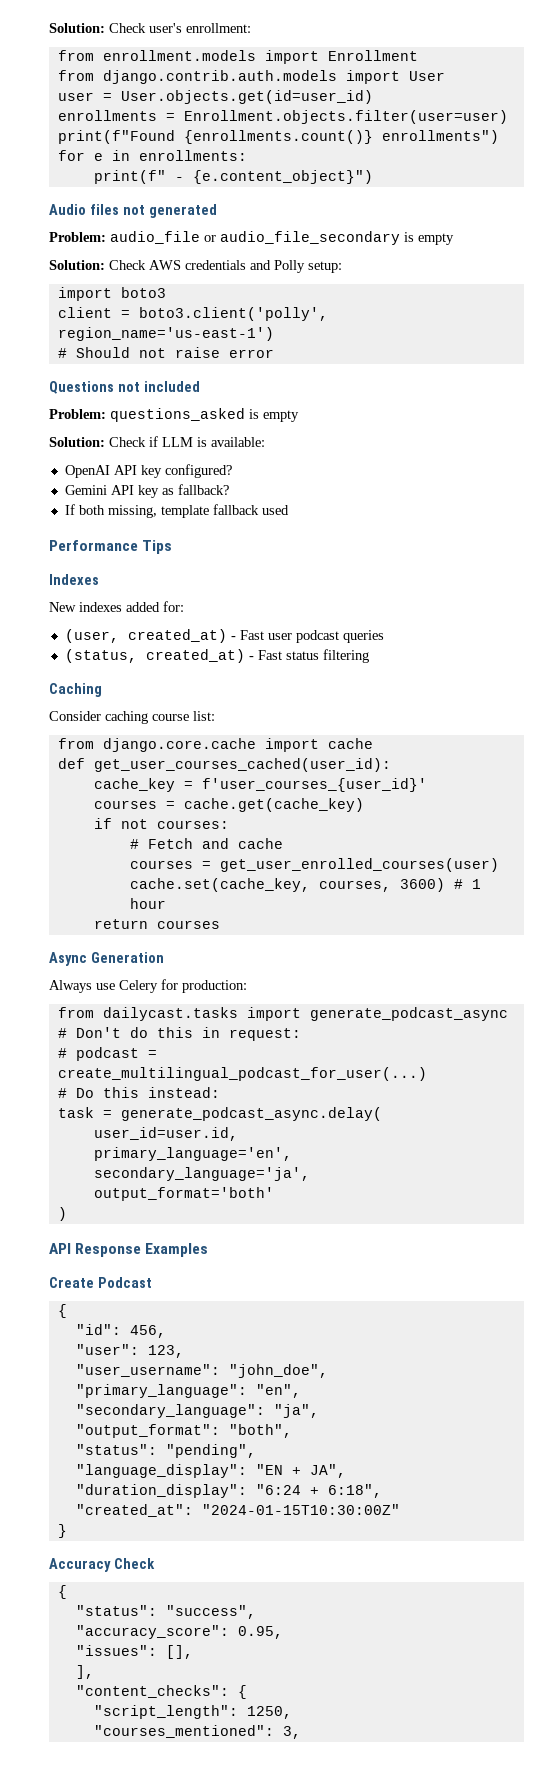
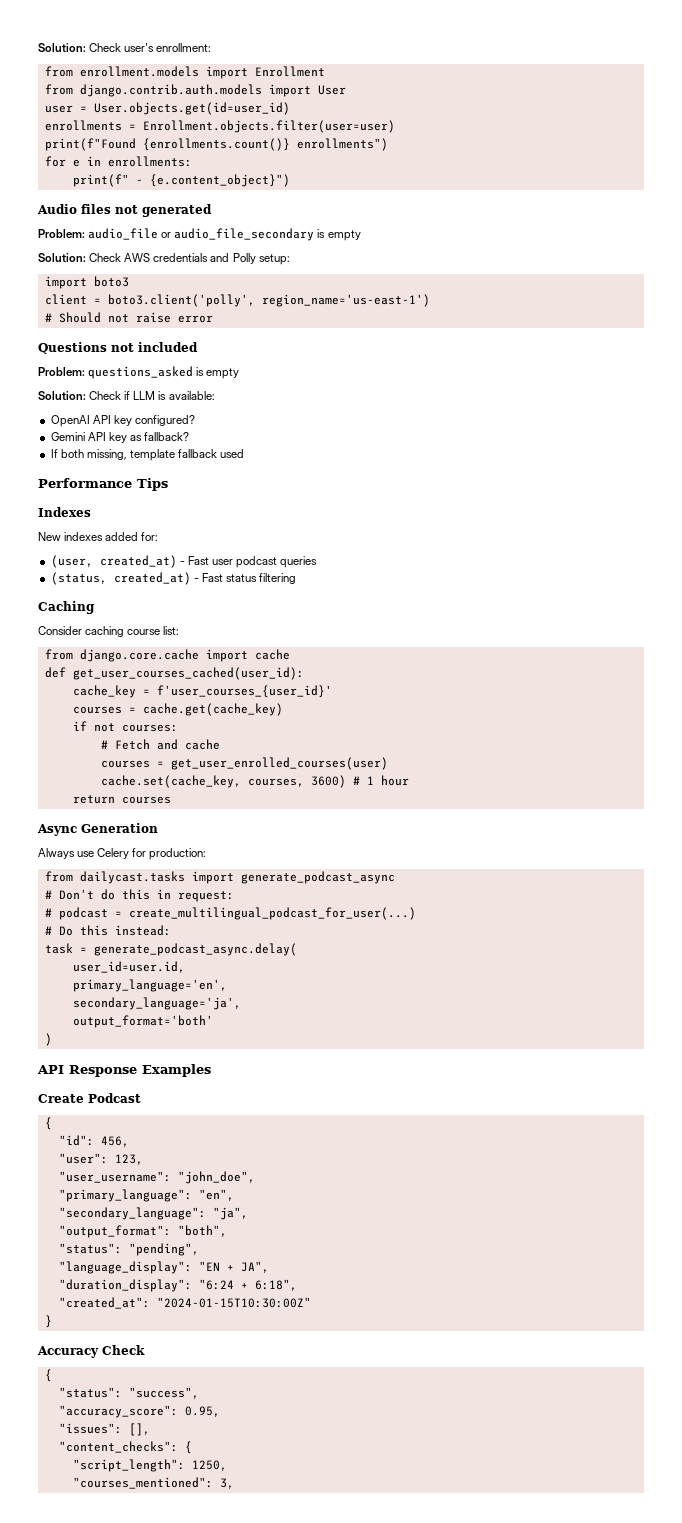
[75,1665,94,1679] // ], -> (150, 1429) none

